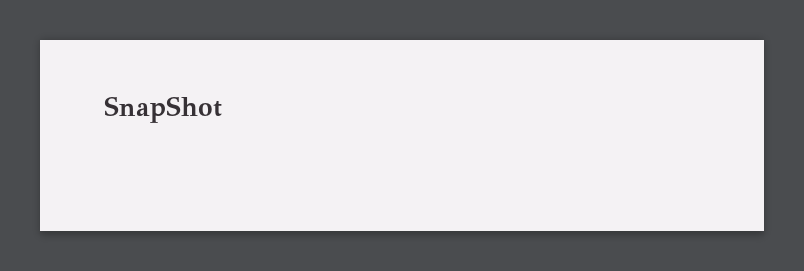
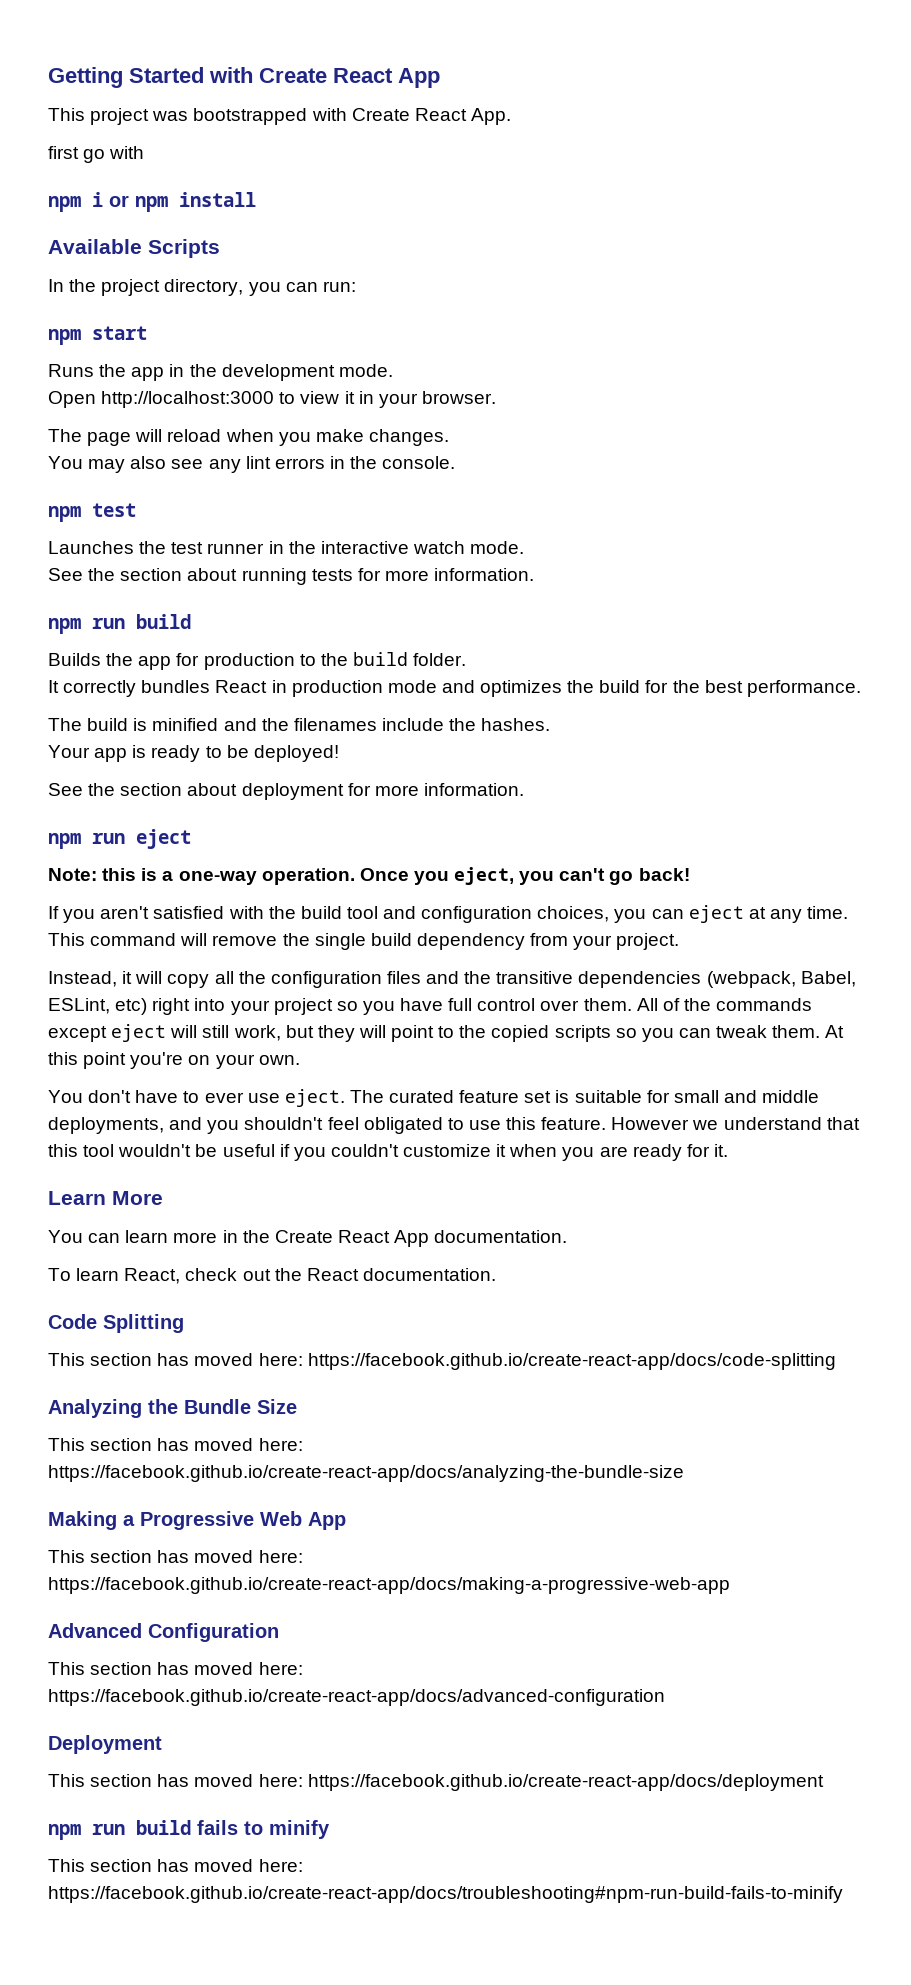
[104,96,222,123] SnapShot -> [48,67,440,88] [48,108,511,125] [48,146,145,163] [48,192,256,212] [48,239,220,258] [48,279,356,296] [48,326,147,345] [48,364,393,381] [48,391,496,408] [48,429,449,446] [48,456,456,473] [48,503,136,522] [48,541,525,554] [48,568,535,585] [48,614,191,634] [48,652,467,670] [48,680,861,697] [48,718,551,731] [48,745,339,762] [48,783,524,800] [48,829,191,849] [48,867,690,885] [48,905,849,923] [48,933,680,950] [48,971,856,988] [48,998,813,1015] [48,1024,845,1042] [48,1052,300,1069] [48,1089,820,1107] [48,1117,860,1134] [48,1144,728,1161] [48,1191,163,1205] [48,1230,568,1247] [48,1268,496,1284] [48,1314,184,1333] [48,1353,836,1370] [48,1399,297,1418] [48,1438,303,1451] [48,1465,684,1482] [48,1511,346,1530] [48,1550,303,1563] [48,1577,730,1594] [48,1623,279,1642] [48,1662,303,1675] [48,1689,665,1706] [48,1735,162,1754] [48,1774,824,1791] [48,1820,330,1840] [48,1859,303,1872] [48,1886,843,1903] Getting Started with Create React App // This project was bootstrapped with Create React App. // first go with // npm i or npm install // Available Scripts // In the project directory, you can run: // npm start // Runs the app in the development mode. // Open http://localhost:3000 to view it in your browser. // The page will reload when you make changes. // You may also see any lint errors in the console. // npm test // Launches the test runner in the interactive watch mode. // See the section about running tests for more information. // npm run build // Builds the app for production to the build folder. // It correctly bundles React in production mode and optimizes the build for the best performance. // The build is minified and the filenames include the hashes. // Your app is ready to be deployed! // See the section about deployment for more information. // npm run eject // Note: this is a one-way operation. Once you eject, you can't go back! // If you aren't satisfied with the build tool and configuration choices, you can eject at any time. This command will remove the single build dependency from your project. // Instead, it will copy all the configuration files and the transitive dependencies (webpack, Babel, ESLint, etc) right into your project so you have full control over them. All of the commands except eject will still work, but they will point to the copied scripts so you can tweak them. At this point you're on your own. // You don't have to ever use eject. The curated feature set is suitable for small and middle deployments, and you shouldn't feel obligated to use this feature. However we understand that this tool wouldn't be useful if you couldn't customize it when you are ready for it. // Learn More // You can learn more in the Create React App documentation. // To learn React, check out the React documentation. // Code Splitting // This section has moved here: https://facebook.github.io/create-react-app/docs/code-splitting // Analyzing the Bundle Size // This section has moved here: https://facebook.github.io/create-react-app/docs/analyzing-the-bundle-size // Making a Progressive Web App // This section has moved here: https://facebook.github.io/create-react-app/docs/making-a-progressive-web-app // Advanced Configuration // This section has moved here: https://facebook.github.io/create-react-app/docs/advanced-configuration // Deployment // This section has moved here: https://facebook.github.io/create-react-app/docs/deployment // npm run build fails to minify // This section has moved here: https://facebook.github.io/create-react-app/docs/troubleshooting#npm-run-build-fails-to-minify

